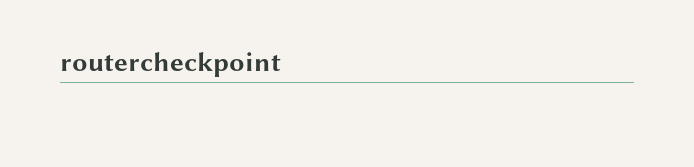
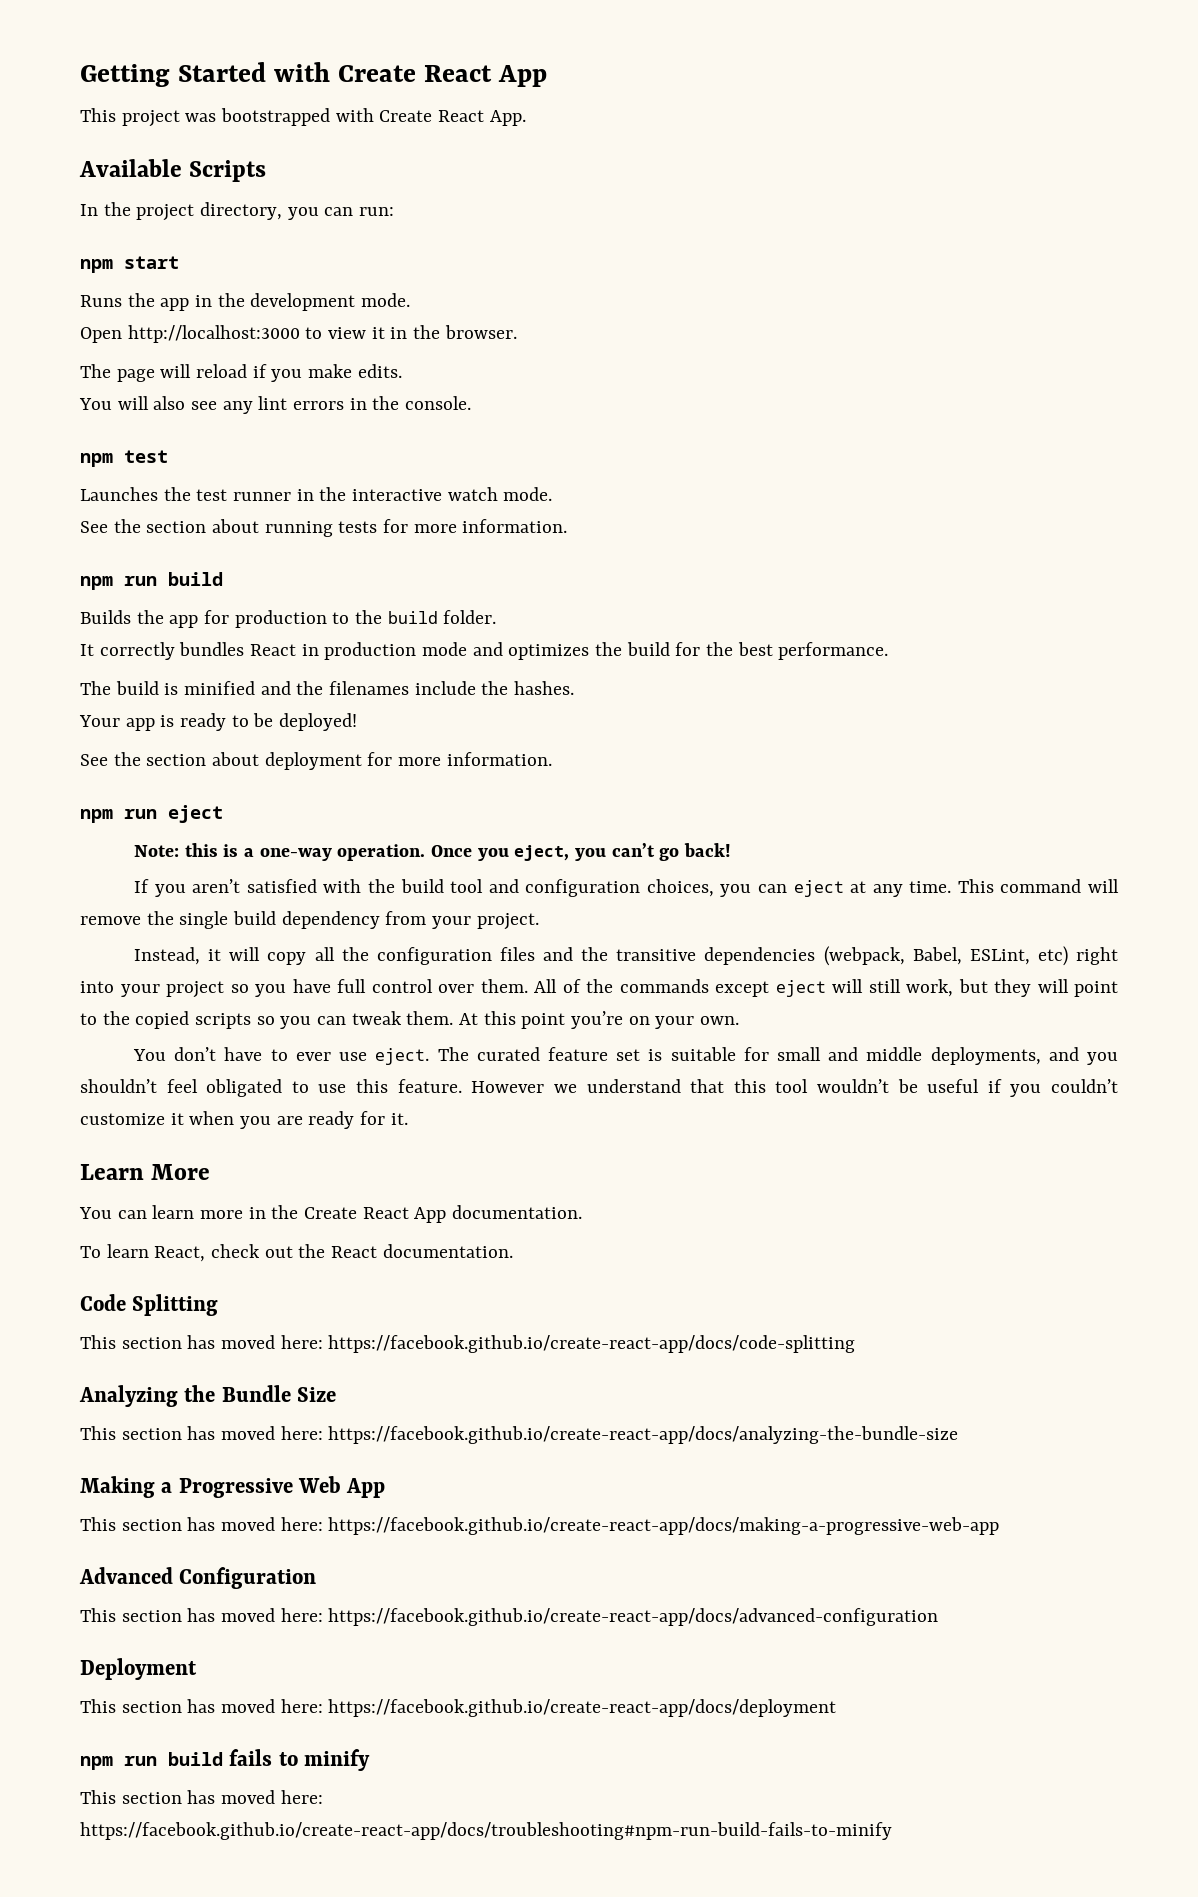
[60,52,281,77] routercheckpoint -> [80,62,547,87] [80,108,526,127] [79,159,267,182] [80,202,395,221] [80,256,179,273] [80,293,411,311] [80,325,517,343] [80,364,402,382] [79,396,472,414] [80,450,168,467] [80,487,553,501] [80,519,568,537] [80,572,223,590] [80,610,497,628] [80,642,889,660] [80,681,575,695] [79,713,358,731] [80,752,552,770] [80,805,223,823] [134,843,732,861] [134,879,1119,897] [80,911,539,930] [134,946,1118,966] [80,979,1118,998] [80,1011,740,1029] [133,1047,1118,1065] [80,1079,1118,1097] [80,1111,408,1129] [80,1164,211,1180] [79,1205,583,1223] [80,1244,513,1262] [80,1294,219,1316] [80,1335,856,1353] [79,1385,337,1407] [80,1426,959,1444] [80,1476,386,1498] [80,1517,1000,1535] [79,1567,317,1589] [80,1608,939,1626] [80,1658,197,1680] [80,1699,837,1717] [80,1749,371,1771] [80,1790,323,1804] [80,1822,892,1840] Getting Started with Create React App // This project was bootstrapped with Create React App. // Available Scripts // In the project directory, you can run: // npm start // Runs the app in the development mode. // Open http://localhost:3000 to view it in the browser. // The page will reload if you make edits. // You will also see any lint errors in the console. // npm test // Launches the test runner in the interactive watch mode. // See the section about running tests for more information. // npm run build // Builds the app for production to the build folder. // It correctly bundles React in production mode and optimizes the build for the best performance. // The build is minified and the filenames include the hashes. // Your app is ready to be deployed! // See the section about deployment for more information. // npm run eject // Note: this is a one-way operation. Once you eject, you can’t go back! // If you aren’t satisfied with the build tool and configuration choices, you can eject at any time. This command will remove the single build dependency from your project. // Instead, it will copy all the configuration files and the transitive dependencies (webpack, Babel, ESLint, etc) right into your project so you have full control over them. All of the commands except eject will still work, but they will point to the copied scripts so you can tweak them. At this point you’re on your own. // You don’t have to ever use eject. The curated feature set is suitable for small and middle deployments, and you shouldn’t feel obligated to use this feature. However we understand that this tool wouldn’t be useful if you couldn’t customize it when you are ready for it. // Learn More // You can learn more in the Create React App documentation. // To learn React, check out the React documentation. // Code Splitting // This section has moved here: https://facebook.github.io/create-react-app/docs/code-splitting // Analyzing the Bundle Size // This section has moved here: https://facebook.github.io/create-react-app/docs/analyzing-the-bundle-size // Making a Progressive Web App // This section has moved here: https://facebook.github.io/create-react-app/docs/making-a-progressive-web-app // Advanced Configuration // This section has moved here: https://facebook.github.io/create-react-app/docs/advanced-configuration // Deployment // This section has moved here: https://facebook.github.io/create-react-app/docs/deployment // npm run build fails to minify // This section has moved here: https://facebook.github.io/create-react-app/docs/troubleshooting#npm-run-build-fails-to-minify

